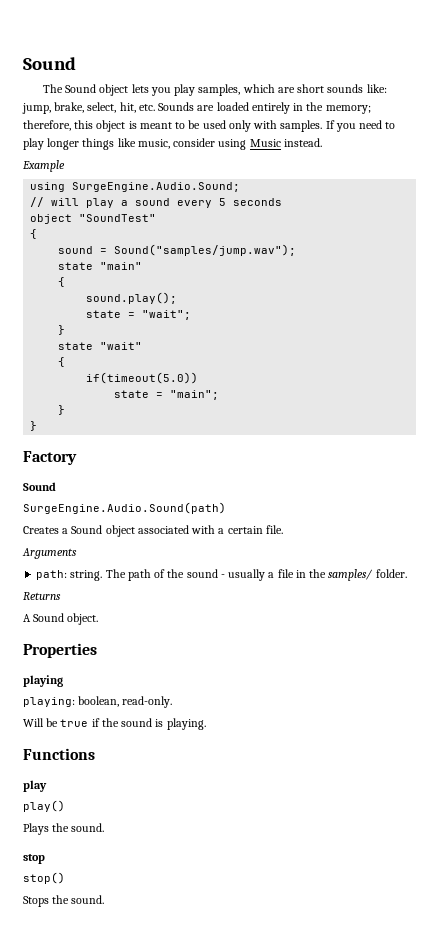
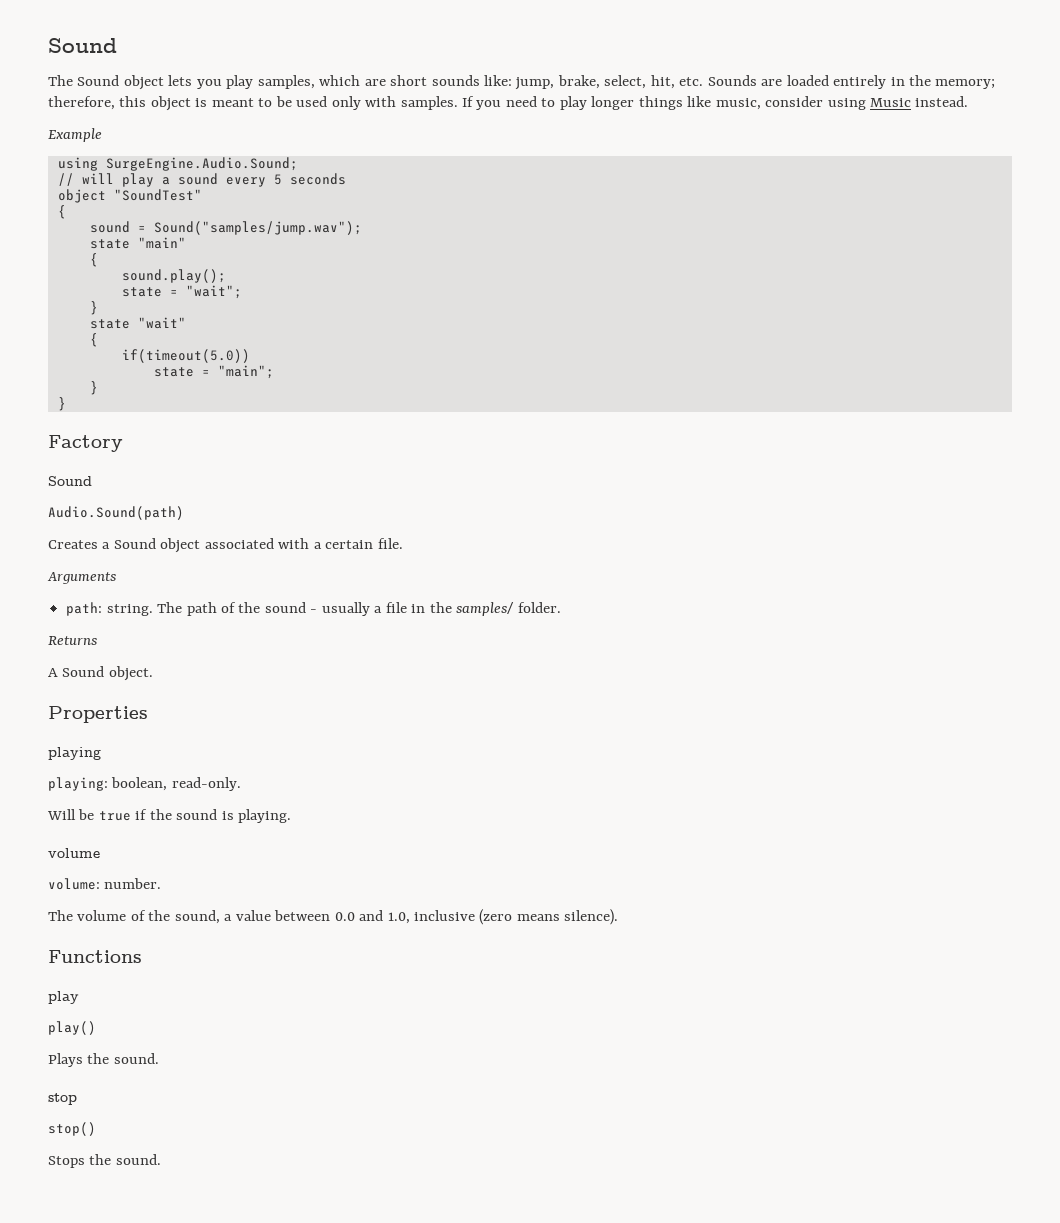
[23,502,226,514] SurgeEngine.Audio.Sound(path) -> [48,506,184,520] Audio.Sound(path)
(206, 724) none -> [48,848,100,858] [48,878,162,890] [48,909,619,925] // volume // volume: number. // The volume of the sound, a value between 0.0 and 1.0, inclusive (zero means silence).

